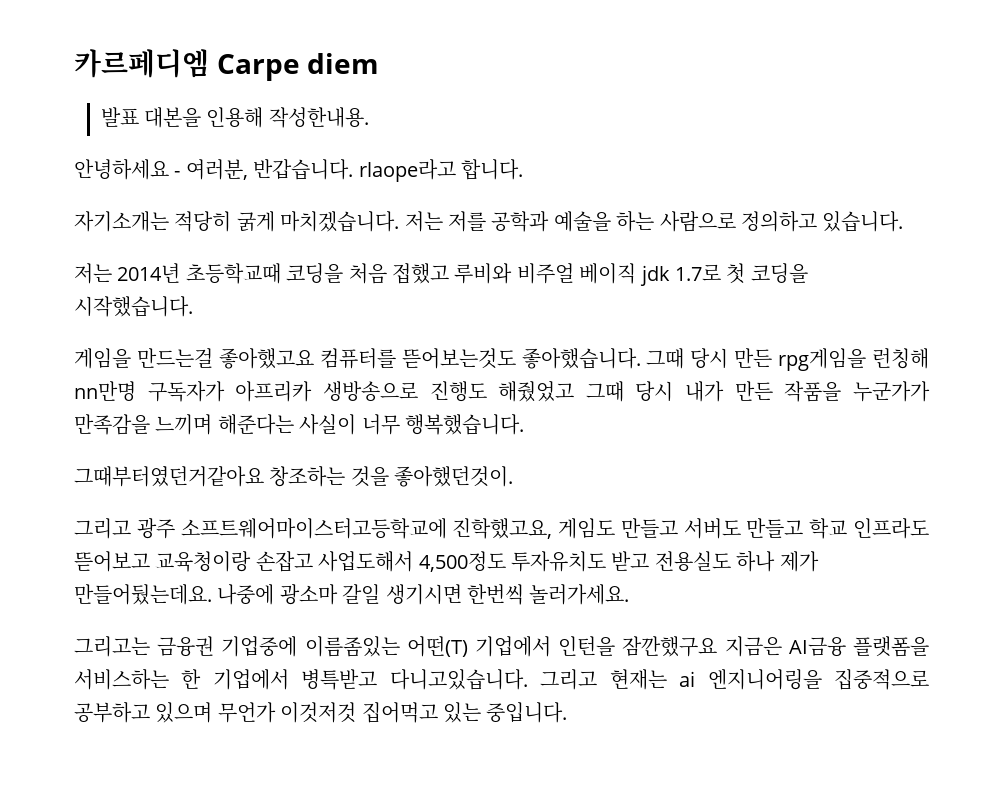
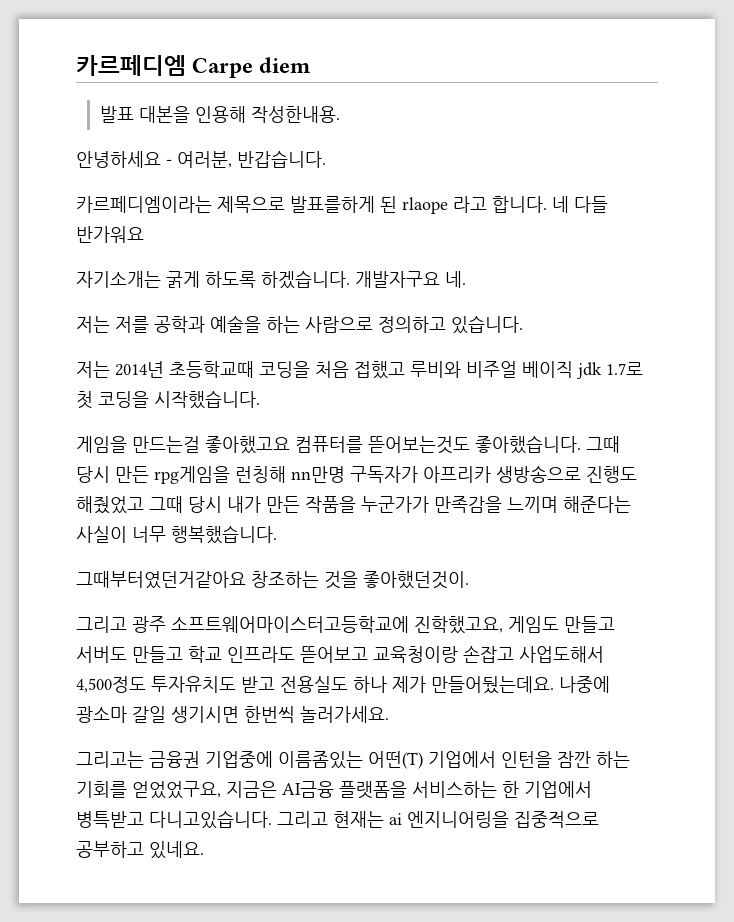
[358,159,523,182] [74,211,400,232] rlaope라고 합니다. // 자기소개는 적당히 굵게 마치겠습니다. -> [76,196,608,214] [76,226,144,243] [76,270,466,289] // 카르페디엠이라는 제목으로 발표를하게 된 rlaope 라고 합니다. 네 다들 반가워요 // 자기소개는 굵게 하도록 하겠습니다. 개발자구요 네. //
[622,636,718,657] 잠깐했구요 -> [557,751,630,768] [76,781,221,799] 잠깐 하는 기회를 얻었었구요,
[155,702,568,723] 있으며 무언가 이것저것 집어먹고 있는 중입니다. -> [149,841,204,859] 있네요.

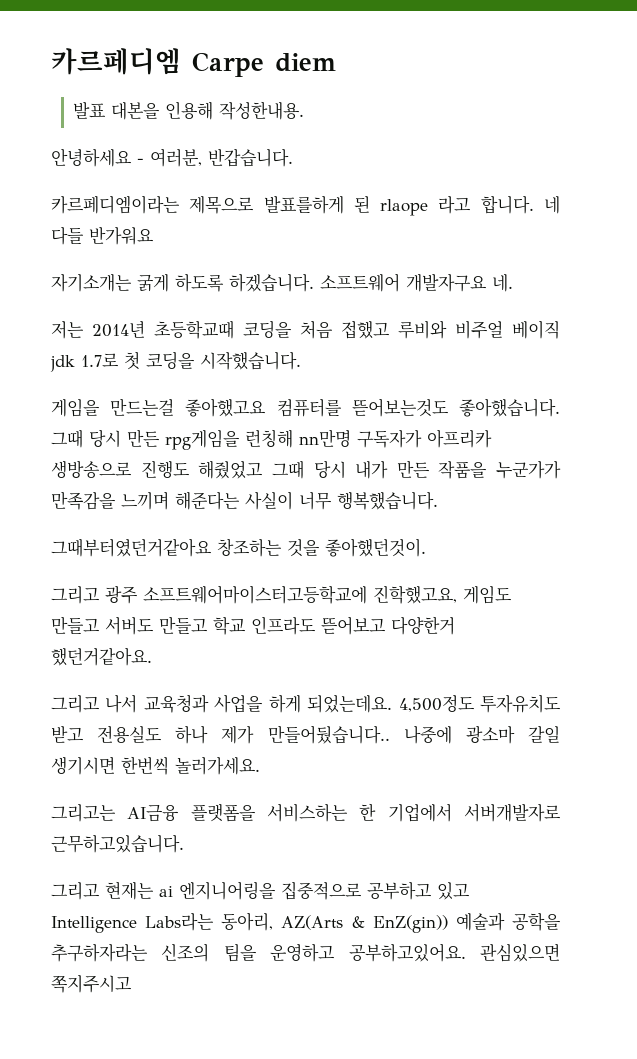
(350, 279) none -> [320,273,400,292] 소프트웨어
[76,315,523,334] // 저는 저를 공학과 예술을 하는 사람으로 정의하고 있습니다. -> (513, 283) none
[373,645,604,663] 교육청이랑 손잡고 사업도해서 -> [391,616,455,635] [51,647,152,666] [51,694,393,713] 다양한거 했던거같아요. // 그리고 나서 교육청과 사업을 하게 되었는데요.
[431,676,554,694] 만들어뒀는데요. -> [267,725,390,744] 만들어뒀습니다..
[149,751,630,769] [76,781,277,799] 금융권 기업중에 이름좀있는 어떤(T) 기업에서 인턴을 잠깐 하는 기회를 얻었었구요, 지금은 -> (116, 813) none
[76,810,272,829] 병특받고 다니고있습니다. -> [463,803,561,822] [51,835,184,853] 서버개발자로 근무하고있습니다. //
[149,841,204,859] 있네요. -> [437,882,470,900] [51,912,562,933] [51,943,560,962] [51,975,132,993] 있고 Intelligence Labs라는 동아리, AZ(Arts & EnZ(gin)) 예술과 공학을 추구하자라는 신조의 팀을 운영하고 공부하고있어요. 관심있으면 쪽지주시고

